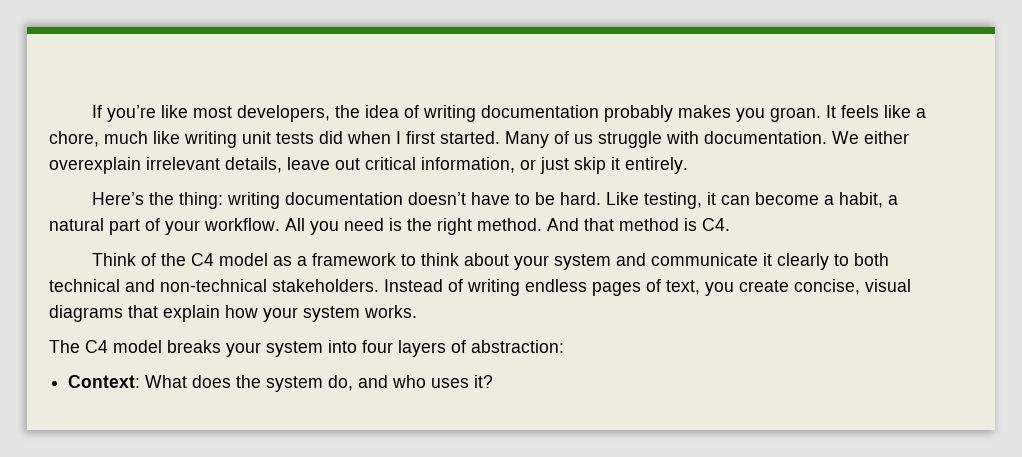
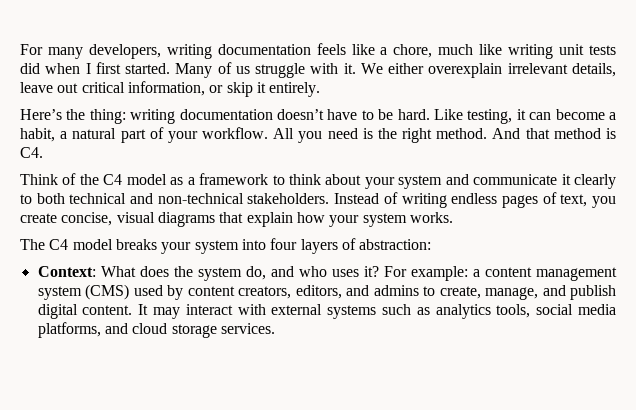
[92,105,837,122] If you’re like most developers, the idea of writing documentation probably makes you groan. It -> [20,44,311,59] For many developers, writing documentation
[704,131,827,144] documentation. -> [343,63,356,74] it.
[540,157,569,174] just -> (224, 89) none
(494, 381) none -> [383,266,617,281] [37,284,616,300] [37,304,616,319] [37,322,275,338] For example: a content management system (CMS) used by content creators, editors, and admins to create, manage, and publish digital content. It may interact with external systems such as analytics tools, social media platforms, and cloud storage services.

